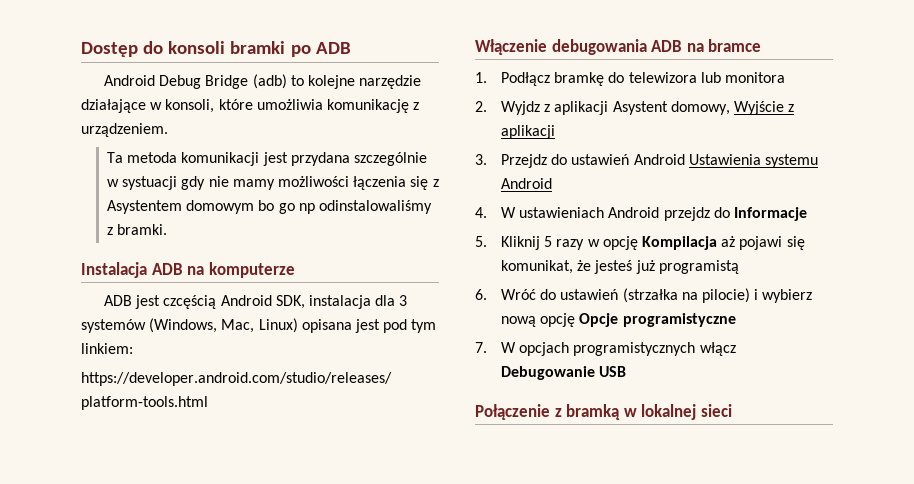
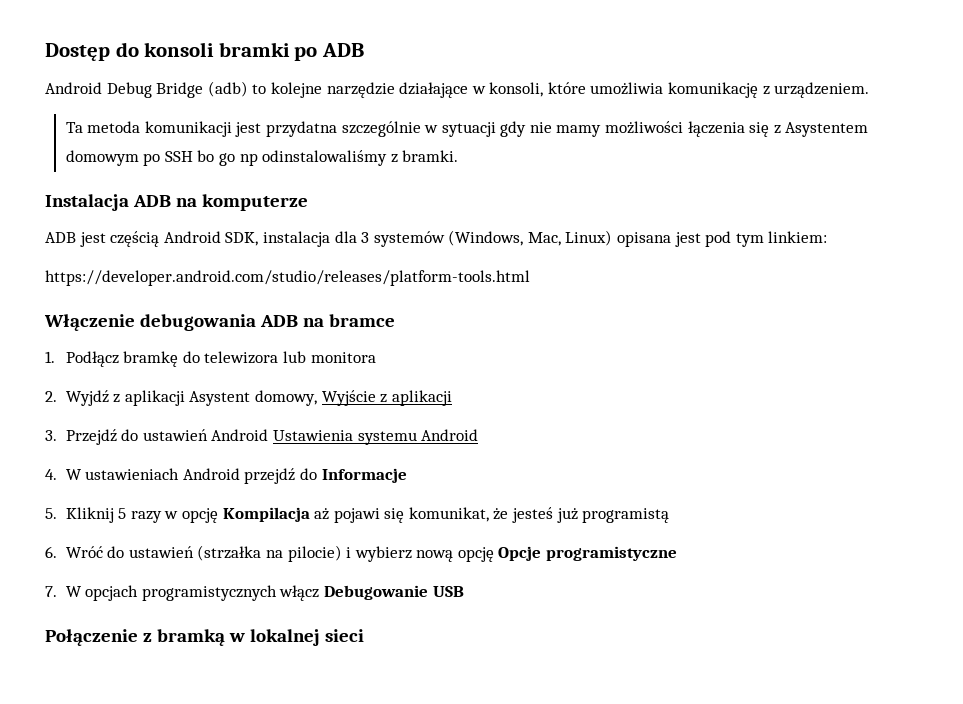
[290,152,350,166] przydana -> [265,121,337,137] przydatna
[122,176,178,190] systuacji -> [441,122,496,137] sytuacji
(255, 207) none -> [143,151,193,166] po SSH
[163,295,217,309] czcęścią -> [110,231,160,247] częścią
[501,101,541,115] Wyjdz -> [65,390,109,406] Wyjdź
[501,154,548,168] Przejdz -> [65,429,117,445] Przejdź
[663,207,710,221] przejdz -> [244,468,296,484] przejdź

